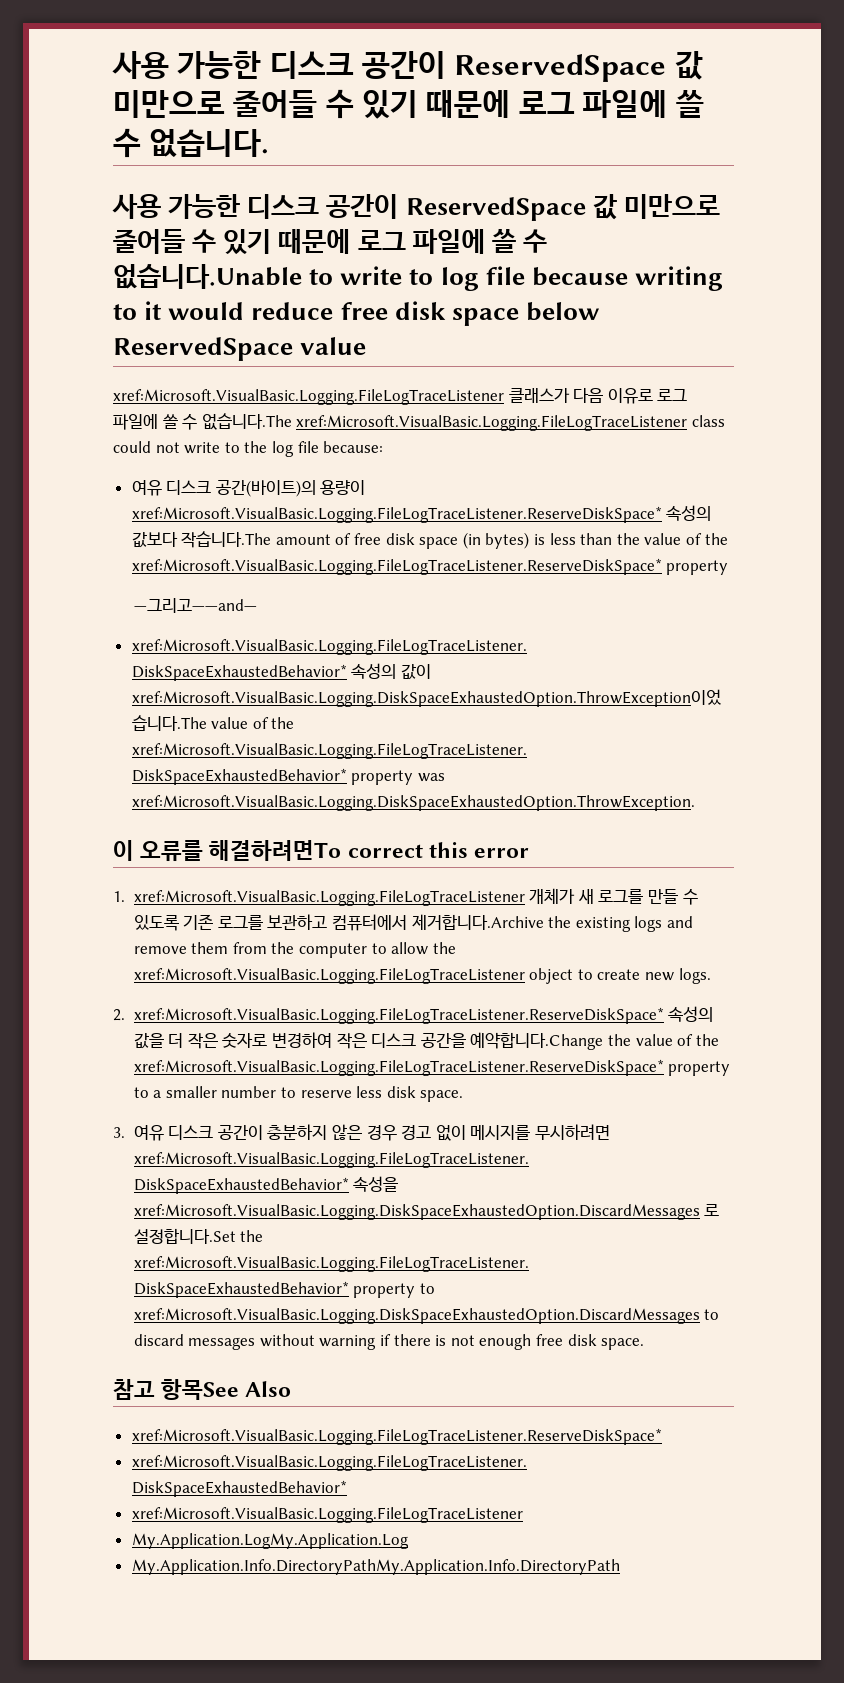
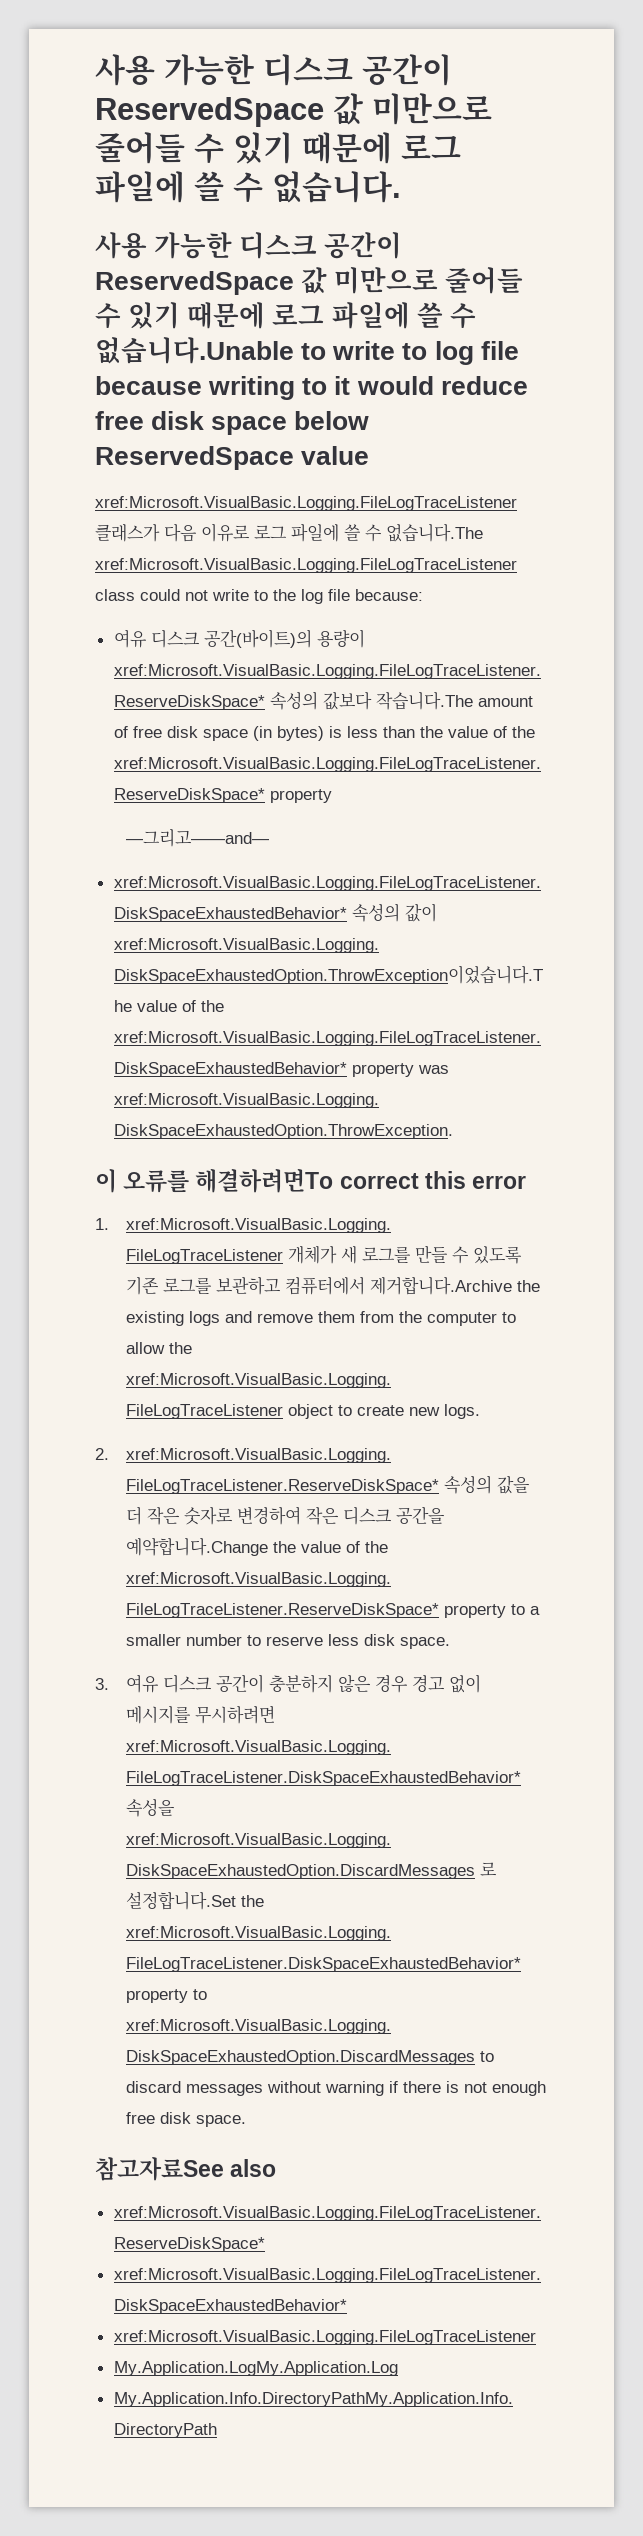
[113,1379,292,1400] 참고 항목See Also -> [95,2157,277,2181] 참고자료See also

